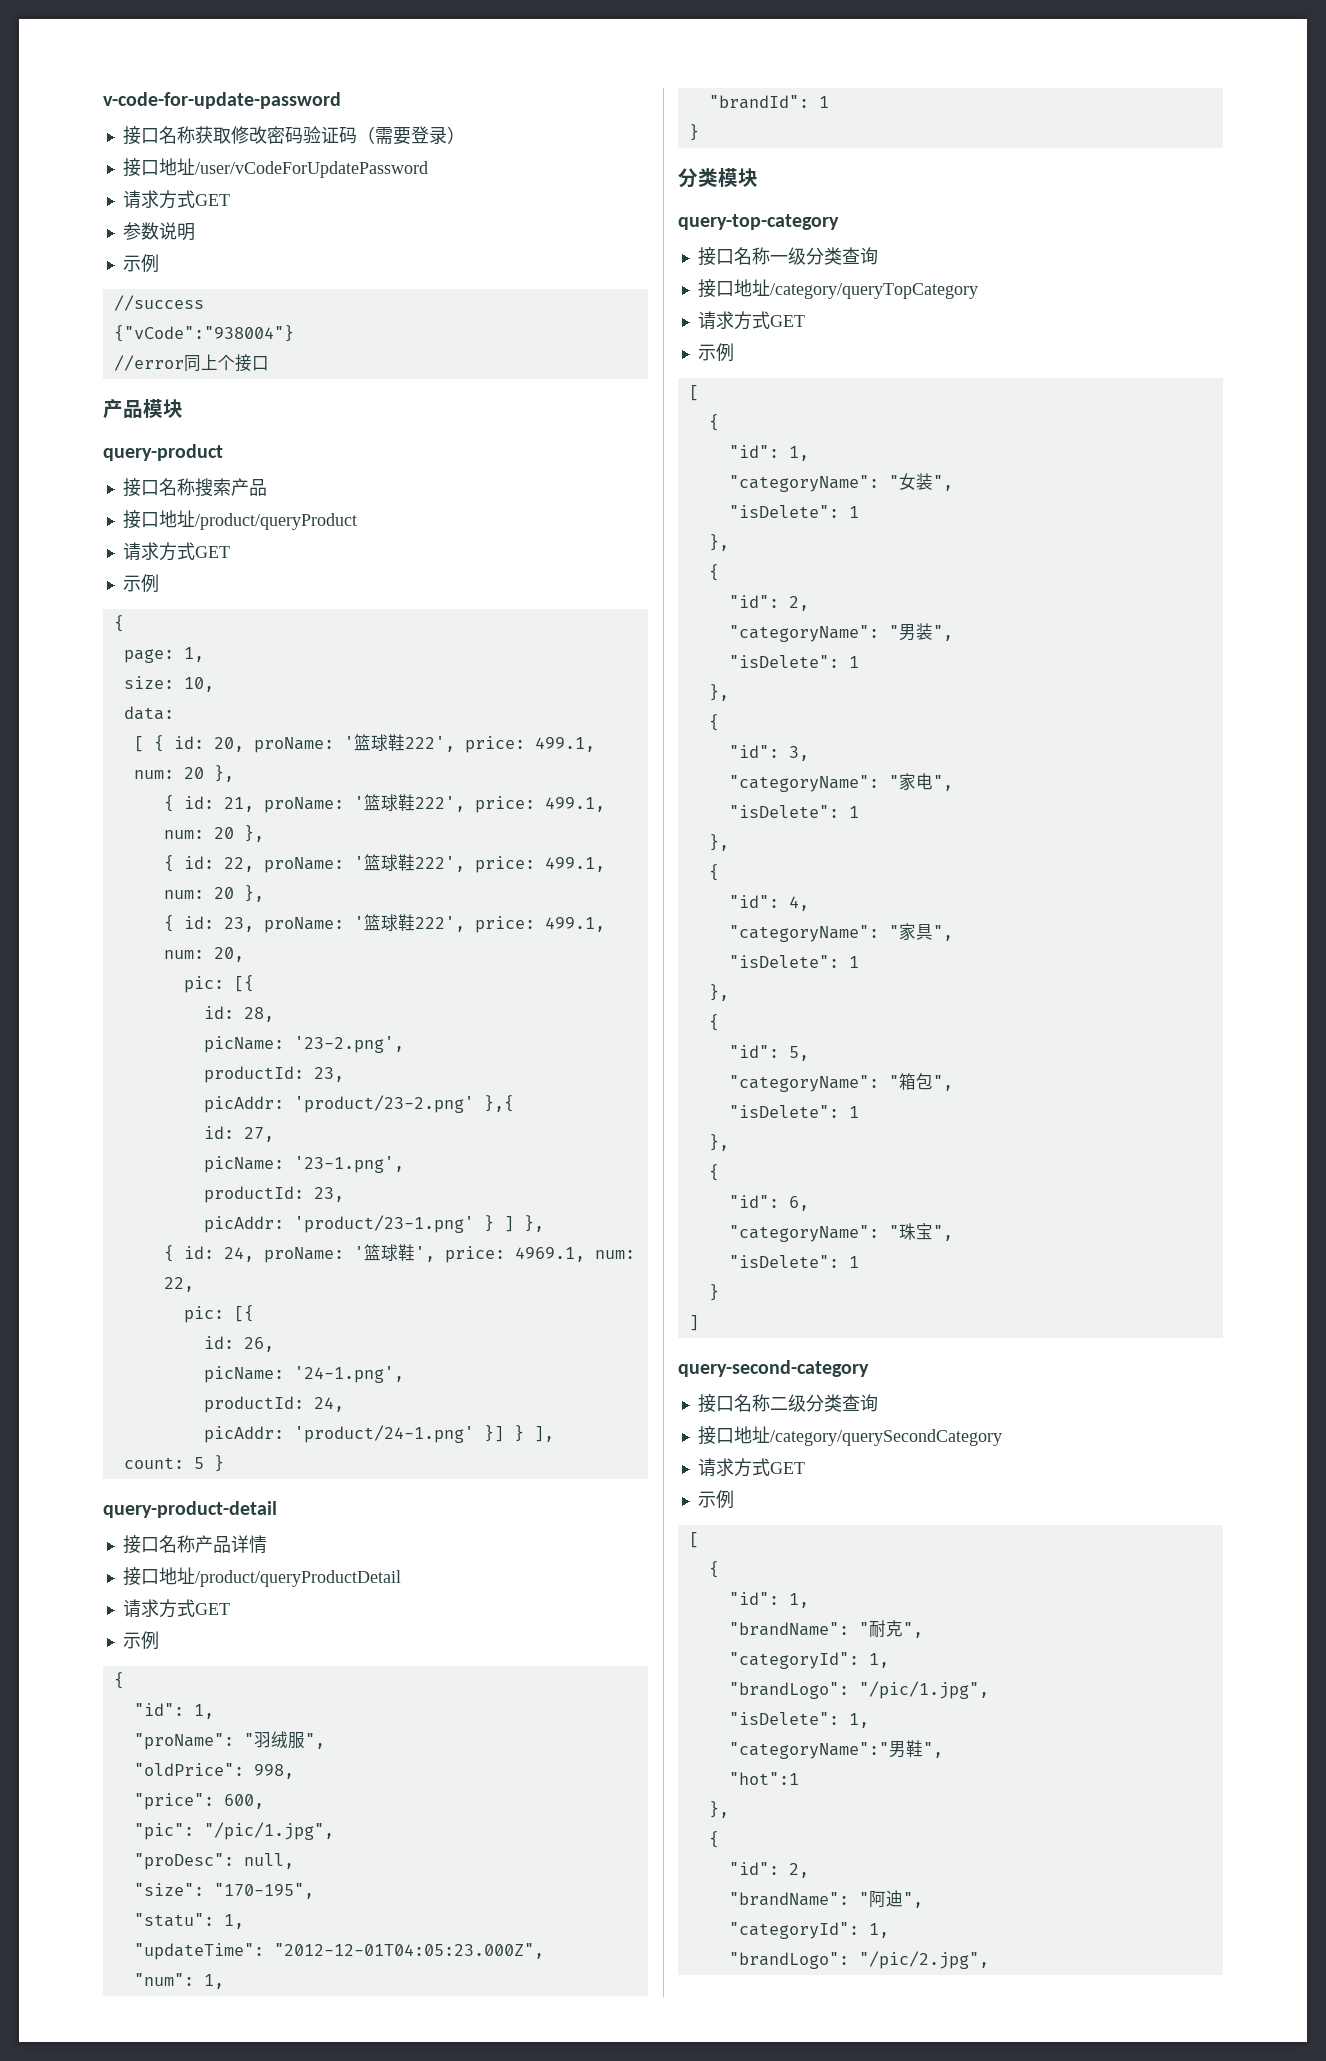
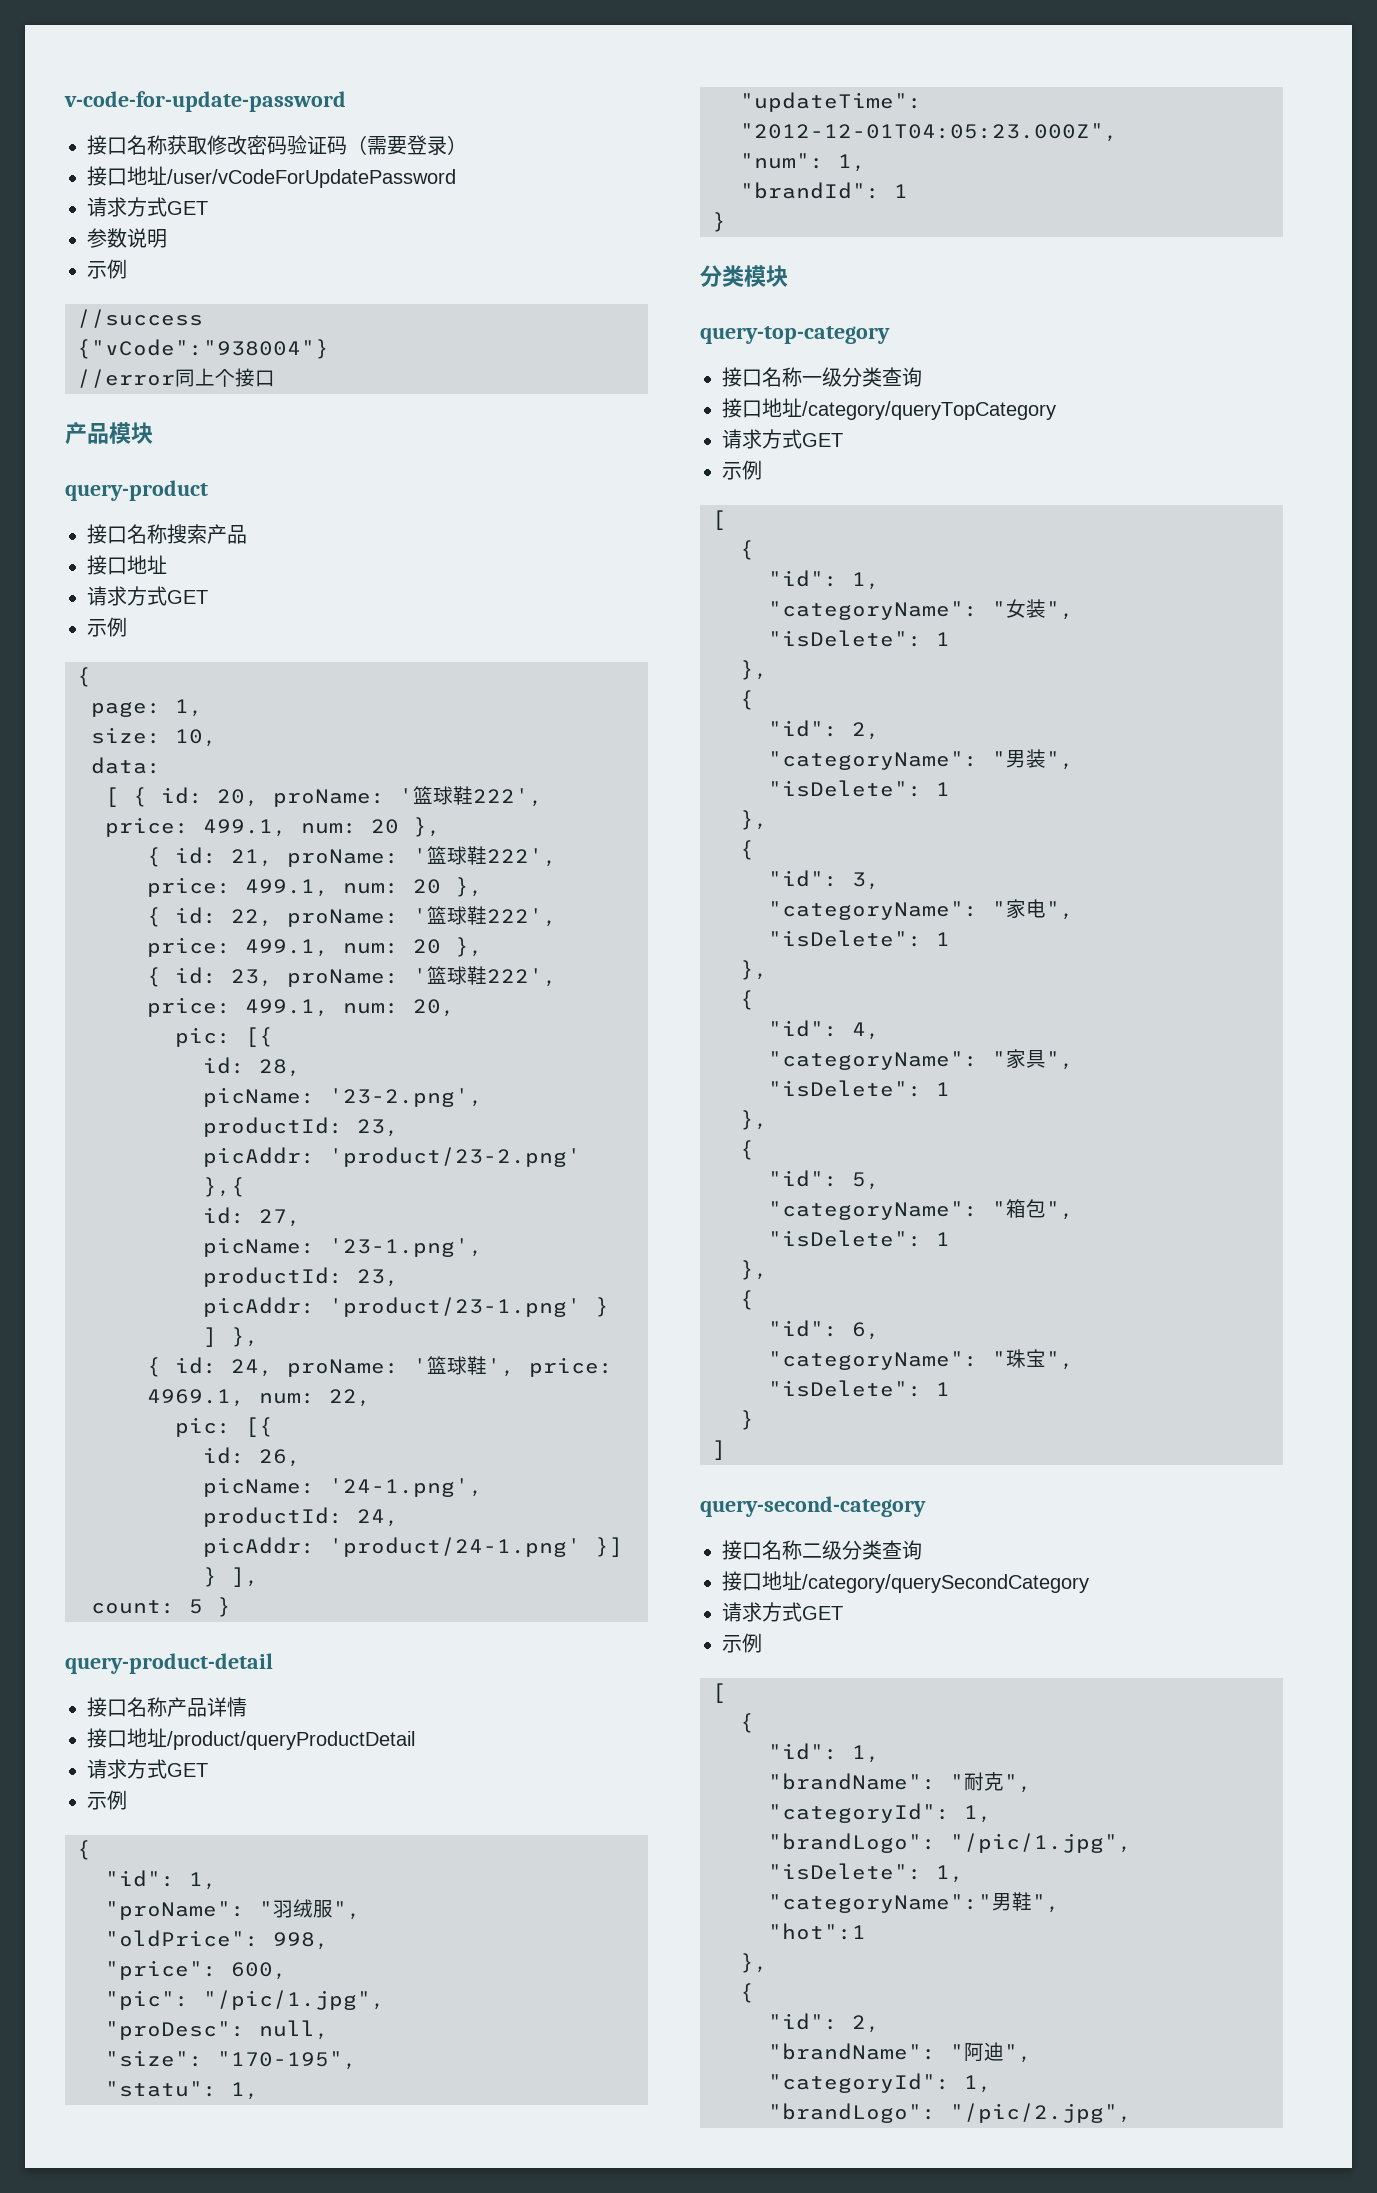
[194,513,357,530] /product/queryProduct -> (167, 564) none

